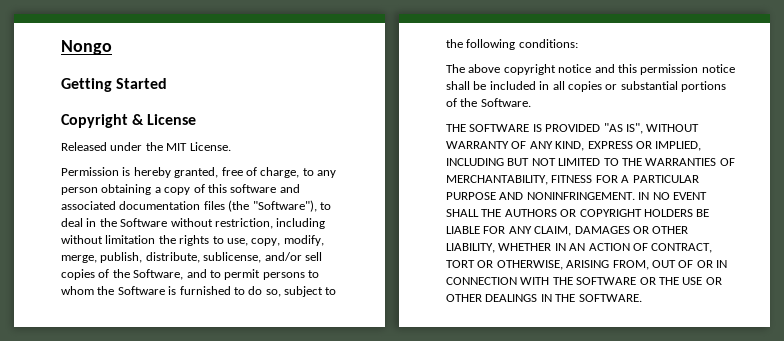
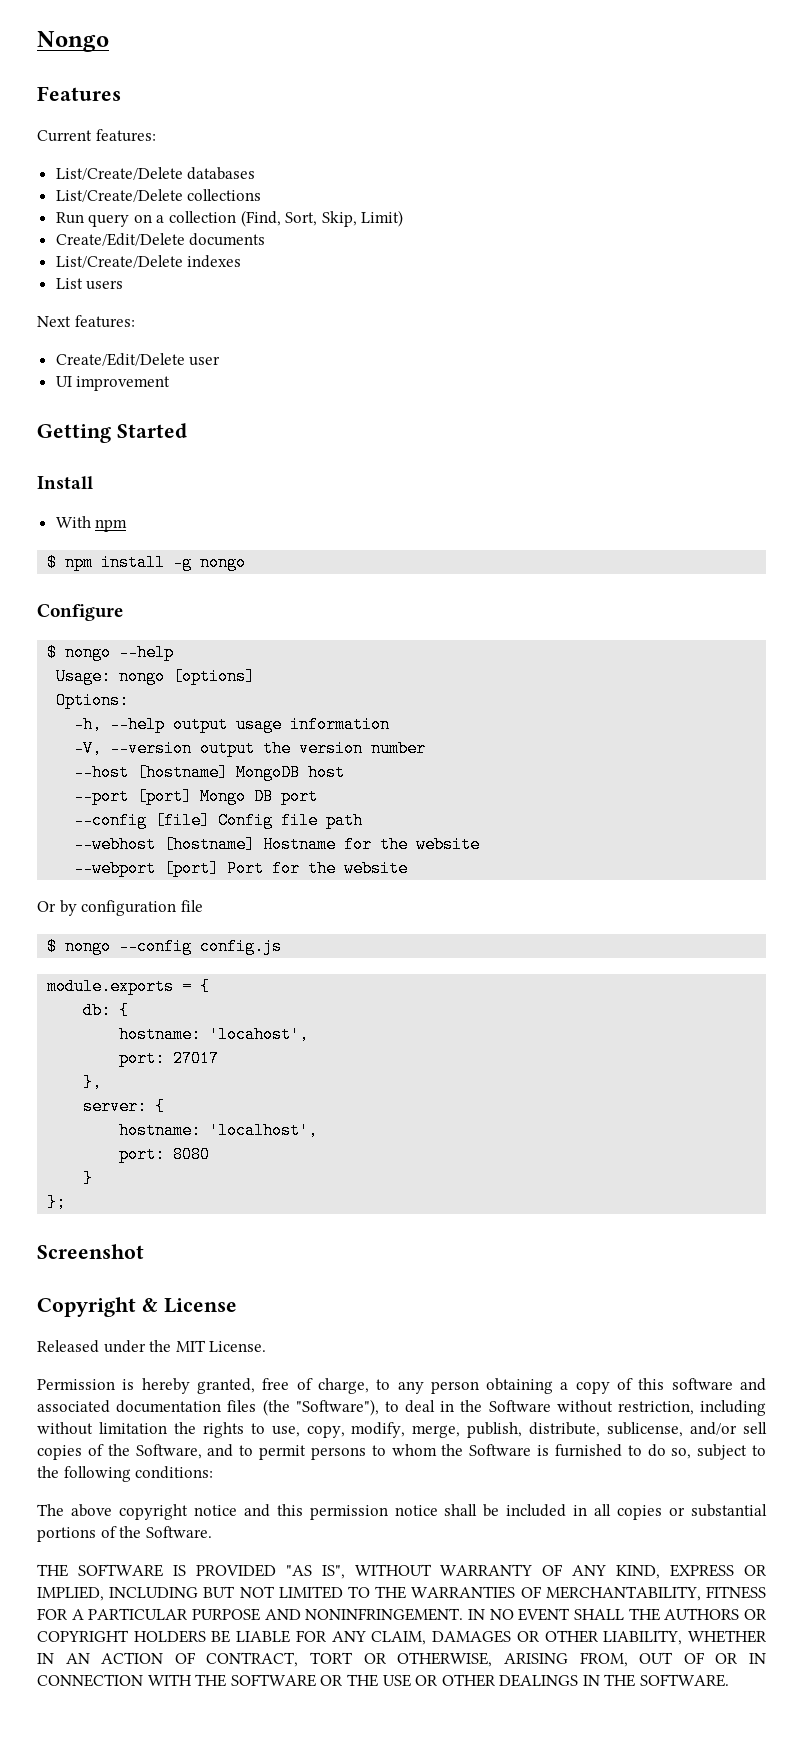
[61,78,168,92] Getting Started -> [37,86,121,101] [37,129,156,142] [55,167,256,180] [55,189,262,202] [55,210,404,227] [55,233,266,246] [55,255,242,268] [55,278,124,290] [37,315,135,328] [55,353,221,366] [55,376,171,391] [37,423,187,443] [37,476,93,489] [55,516,128,532] [47,554,247,571] [37,604,123,621] [47,644,175,661] [56,668,256,685] [56,692,130,709] [74,716,391,733] [74,740,427,757] [74,764,346,781] [74,788,319,805] [74,812,364,829] [74,836,481,853] [74,860,409,877] [37,900,203,916] [47,938,283,955] [47,978,211,995] [83,1002,130,1019] [119,1026,310,1043] [119,1050,220,1067] [83,1074,103,1091] [83,1098,166,1115] [119,1122,319,1139] [119,1146,211,1163] [83,1170,94,1187] [47,1194,67,1211] [37,1244,144,1259] Features // Current features: // List/Create/Delete databases // List/Create/Delete collections // Run query on a collection (Find, Sort, Skip, Limit) // Create/Edit/Delete documents // List/Create/Delete indexes // List users // Next features: // Create/Edit/Delete user // UI improvement // Getting Started // Install // With npm // $ npm install -g nongo // Configure // $ nongo --help // Usage: nongo [options] // Options: // -h, --help output usage information // -V, --version output the version number // --host [hostname] MongoDB host // --port [port] Mongo DB port // --config [file] Config file path // --webhost [hostname] Hostname for the website // --webport [port] Port for the website // Or by configuration file // $ nongo --config config.js // module.exports = { // db: { // hostname: 'locahost', // port: 27017 // }, // server: { // hostname: 'localhost', // port: 8080 // } // }; // Screenshot

